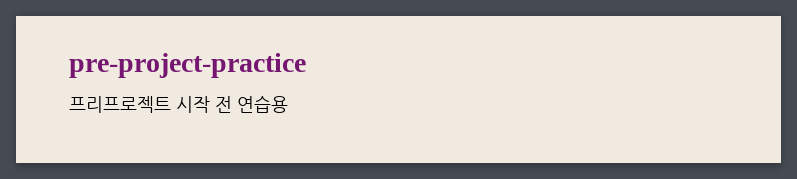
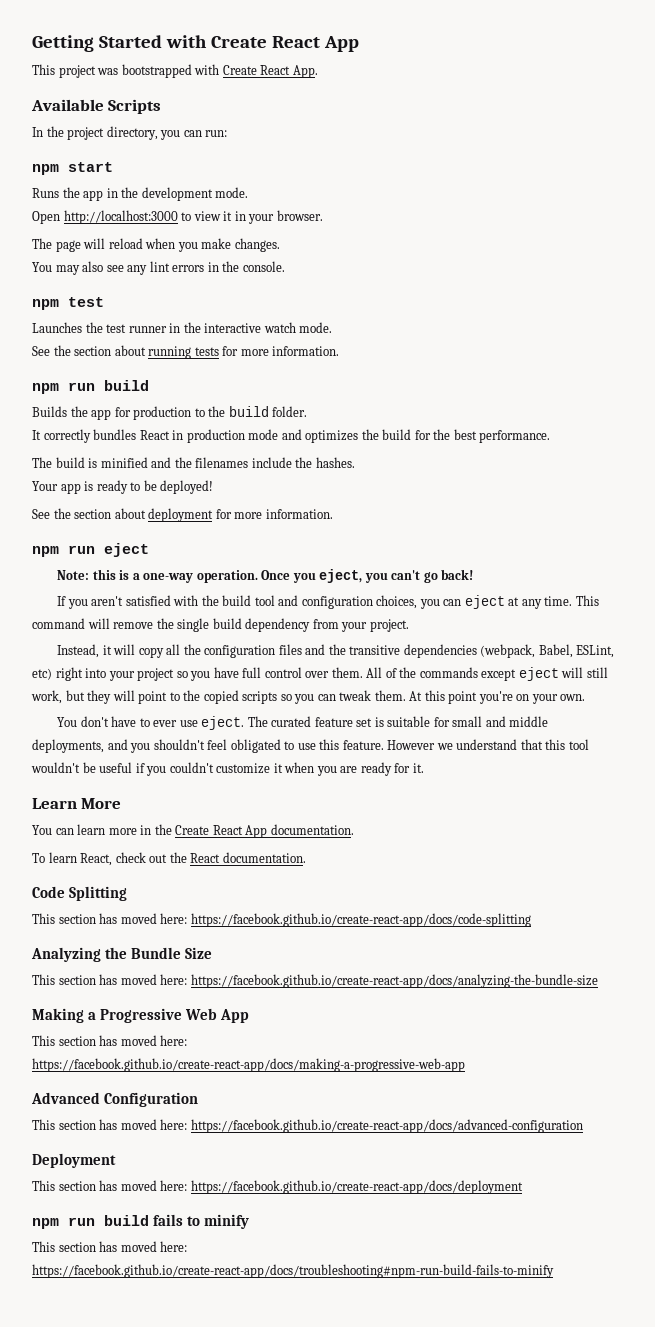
[69,53,306,78] [69,95,288,113] pre-project-practice // 프리프로젝트 시작 전 연습용 -> [32,35,359,52] [32,64,318,78] [31,99,162,114] [32,126,228,140] [32,162,113,175] [32,187,249,201] [32,210,323,224] [32,238,280,252] [32,261,285,275] [32,297,104,310] [32,322,333,333] [32,345,340,359] [32,380,149,394] [32,406,308,420] [32,429,551,443] [32,457,355,468] [32,480,214,494] [32,508,333,522] [32,543,149,557] [57,569,474,583] [57,595,599,609] [32,618,409,632] [57,644,615,658] [32,667,608,681] [31,690,586,704] [57,716,549,730] [32,739,589,753] [31,762,424,776] [32,798,122,809] [32,824,354,838] [32,852,306,866] [32,886,127,901] [32,913,531,927] [31,947,212,962] [32,974,598,988] [32,1008,249,1023] [32,1035,188,1046] [32,1058,465,1072] [31,1092,198,1107] [32,1119,583,1133] [32,1153,116,1168] [32,1180,523,1194] [32,1214,249,1229] [32,1241,188,1252] [32,1264,554,1278] Getting Started with Create React App // This project was bootstrapped with Create React App. // Available Scripts // In the project directory, you can run: // npm start // Runs the app in the development mode. // Open http://localhost:3000 to view it in your browser. // The page will reload when you make changes. // You may also see any lint errors in the console. // npm test // Launches the test runner in the interactive watch mode. // See the section about running tests for more information. // npm run build // Builds the app for production to the build folder. // It correctly bundles React in production mode and optimizes the build for the best performance. // The build is minified and the filenames include the hashes. // Your app is ready to be deployed! // See the section about deployment for more information. // npm run eject // Note: this is a one-way operation. Once you eject, you can't go back! // If you aren't satisfied with the build tool and configuration choices, you can eject at any time. This command will remove the single build dependency from your project. // Instead, it will copy all the configuration files and the transitive dependencies (webpack, Babel, ESLint, etc) right into your project so you have full control over them. All of the commands except eject will still work, but they will point to the copied scripts so you can tweak them. At this point you're on your own. // You don't have to ever use eject. The curated feature set is suitable for small and middle deployments, and you shouldn't feel obligated to use this feature. However we understand that this tool wouldn't be useful if you couldn't customize it when you are ready for it. // Learn More // You can learn more in the Create React App documentation. // To learn React, check out the React documentation. // Code Splitting // This section has moved here: https://facebook.github.io/create-react-app/docs/code-splitting // Analyzing the Bundle Size // This section has moved here: https://facebook.github.io/create-react-app/docs/analyzing-the-bundle-size // Making a Progressive Web App // This section has moved here: https://facebook.github.io/create-react-app/docs/making-a-progressive-web-app // Advanced Configuration // This section has moved here: https://facebook.github.io/create-react-app/docs/advanced-configuration // Deployment // This section has moved here: https://facebook.github.io/create-react-app/docs/deployment // npm run build fails to minify // This section has moved here: https://facebook.github.io/create-react-app/docs/troubleshooting#npm-run-build-fails-to-minify

